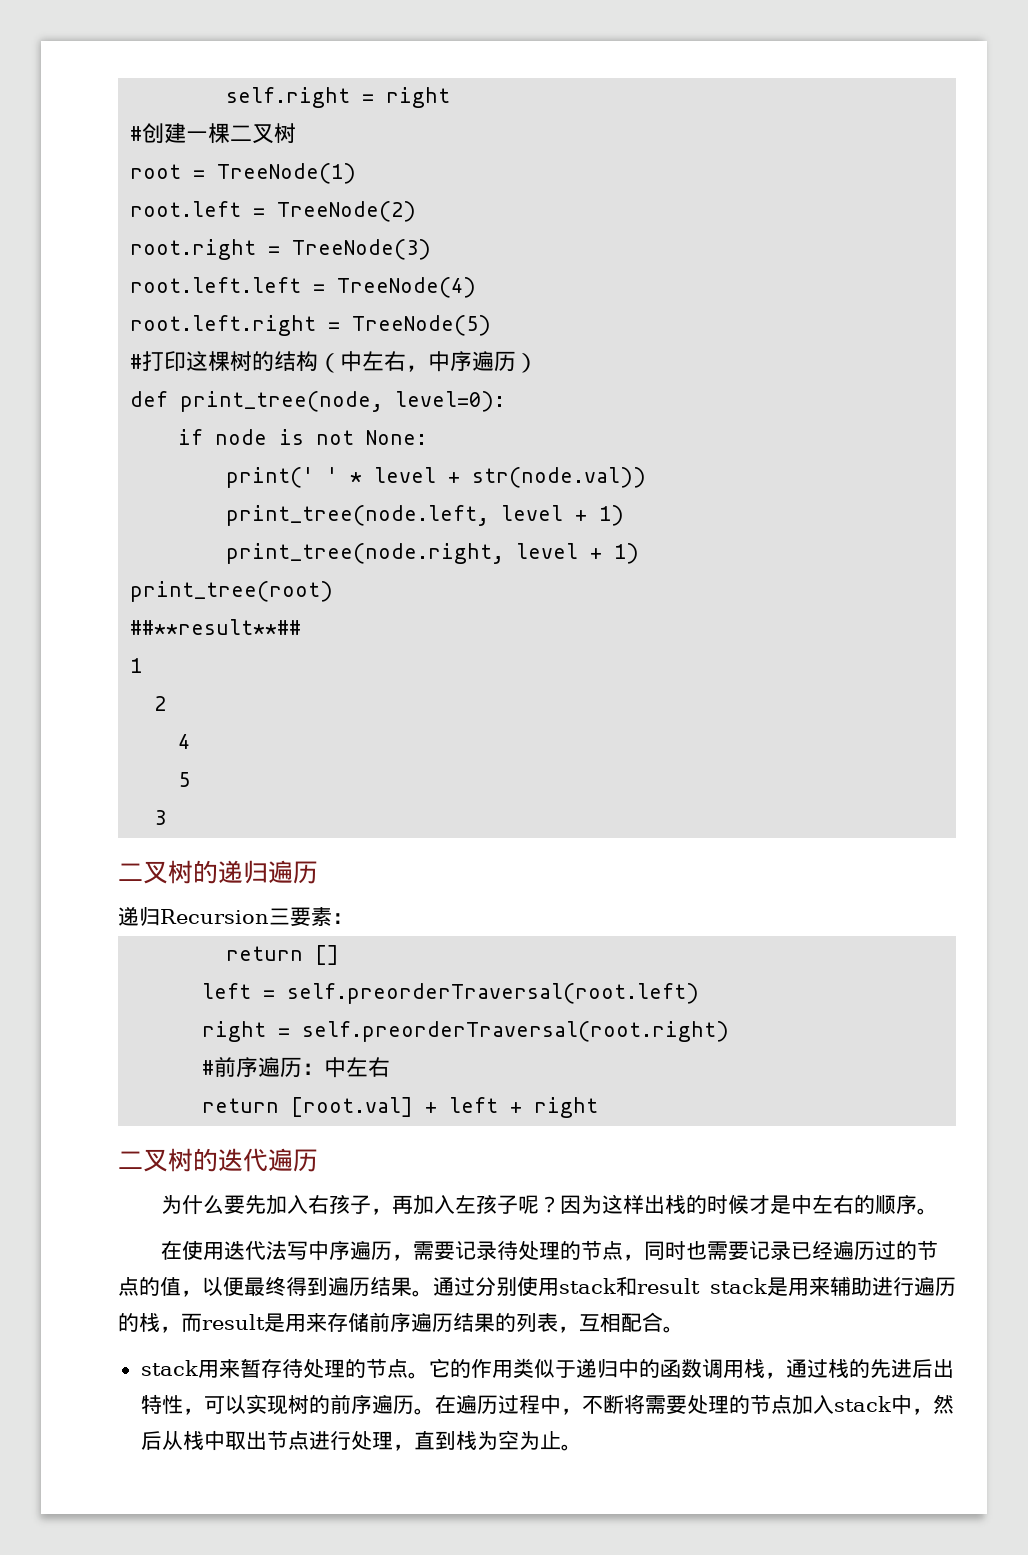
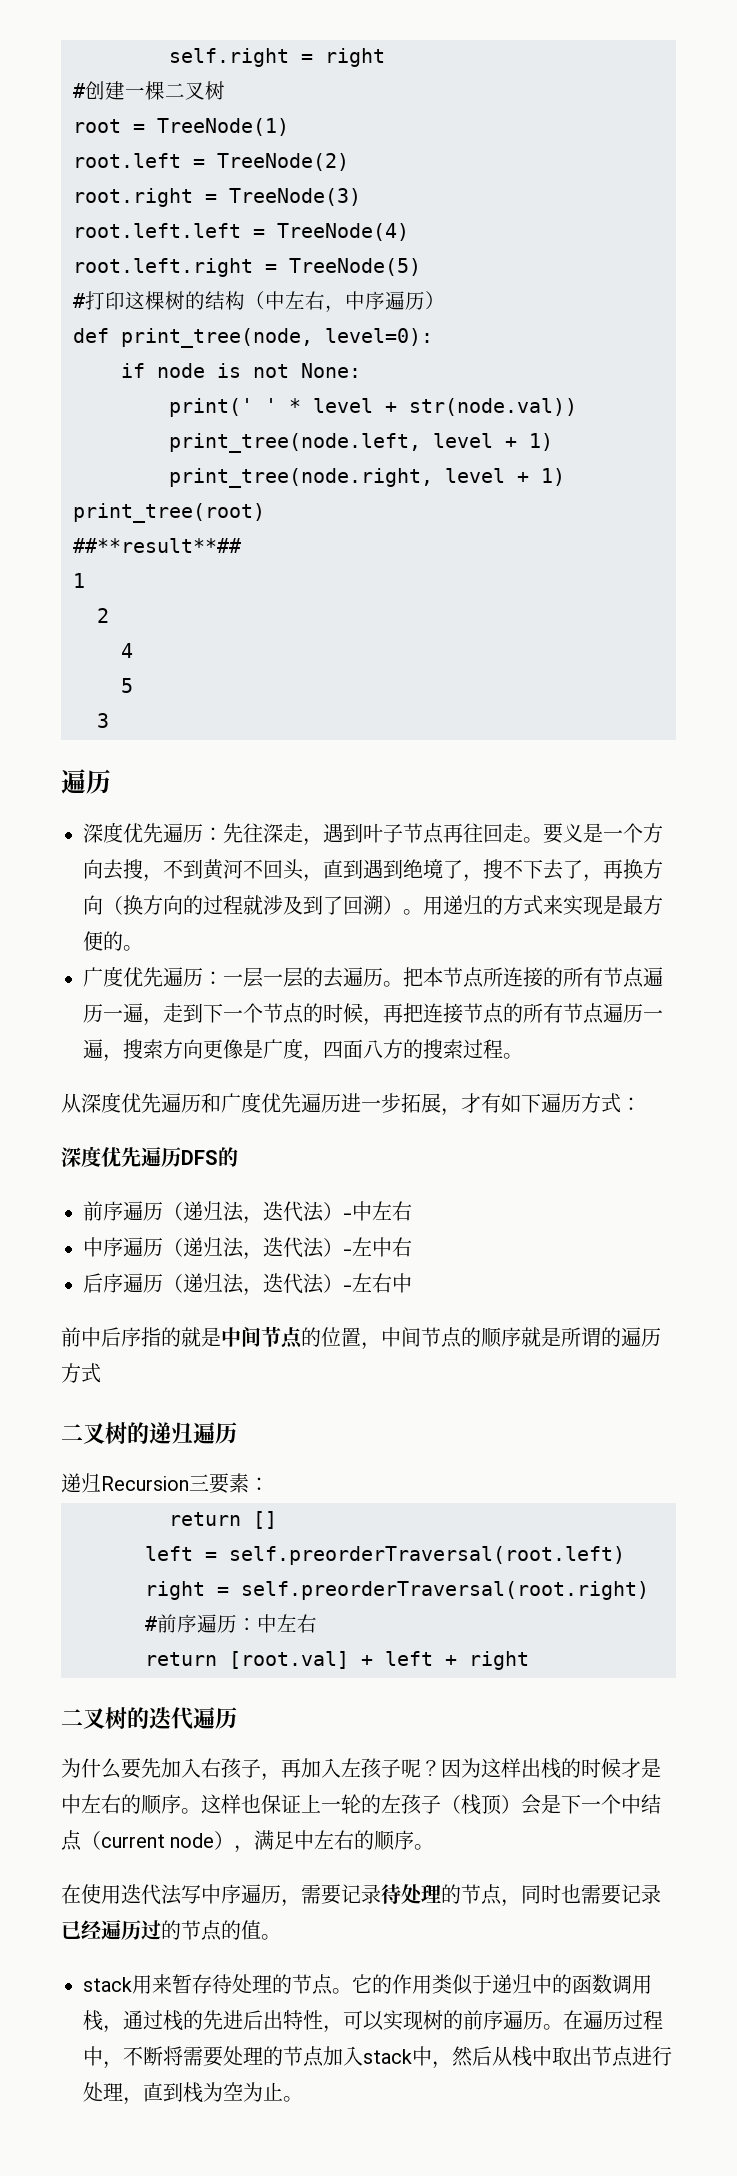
(167, 817) none -> [61,769,111,794] [83,822,663,846] [83,859,663,882] [83,895,663,916] [83,931,143,951] [83,966,663,988] [83,1003,663,1026] [83,1038,523,1062] [61,1092,641,1116] [61,1146,238,1167] [83,1201,412,1224] [83,1237,412,1260] [83,1273,412,1296] [61,1326,661,1350] [61,1363,101,1383] // 遍历 // 深度优先遍历：先往深走，遇到叶子节点再往回走。要义是一个方向去搜，不到黄河不回头，直到遇到绝境了，搜不下去了，再换方向（换方向的过程就涉及到了回溯）。用递归的方式来实现是最方便的。 // 广度优先遍历：一层一层的去遍历。把本节点所连接的所有节点遍历一遍，走到下一个节点的时候，再把连接节点的所有节点遍历一遍，搜索方向更像是广度，四面八方的搜索过程。 // 从深度优先遍历和广度优先遍历进一步拓展，才有如下遍历方式： // 深度优先遍历DFS的 // 前序遍历（递归法，迭代法）-中左右 // 中序遍历（递归法，迭代法）-左中右 // 后序遍历（递归法，迭代法）-左右中 // 前中后序指的就是中间节点的位置，中间节点的顺序就是所谓的遍历方式
(938, 1211) none -> [201,1794,661,1815] [61,1830,435,1853] 这样也保证上一轮的左孩子（栈顶）会是下一个中结点（current node），满足中左右的顺序。
[181,1276,956,1297] [118,1312,663,1333] ，以便最终得到遍历结果。通过分别使用stack和result stack是用来辅助进行遍历的栈，而result是用来存储前序遍历结果的列表，互相配合 -> (261, 1930) none

